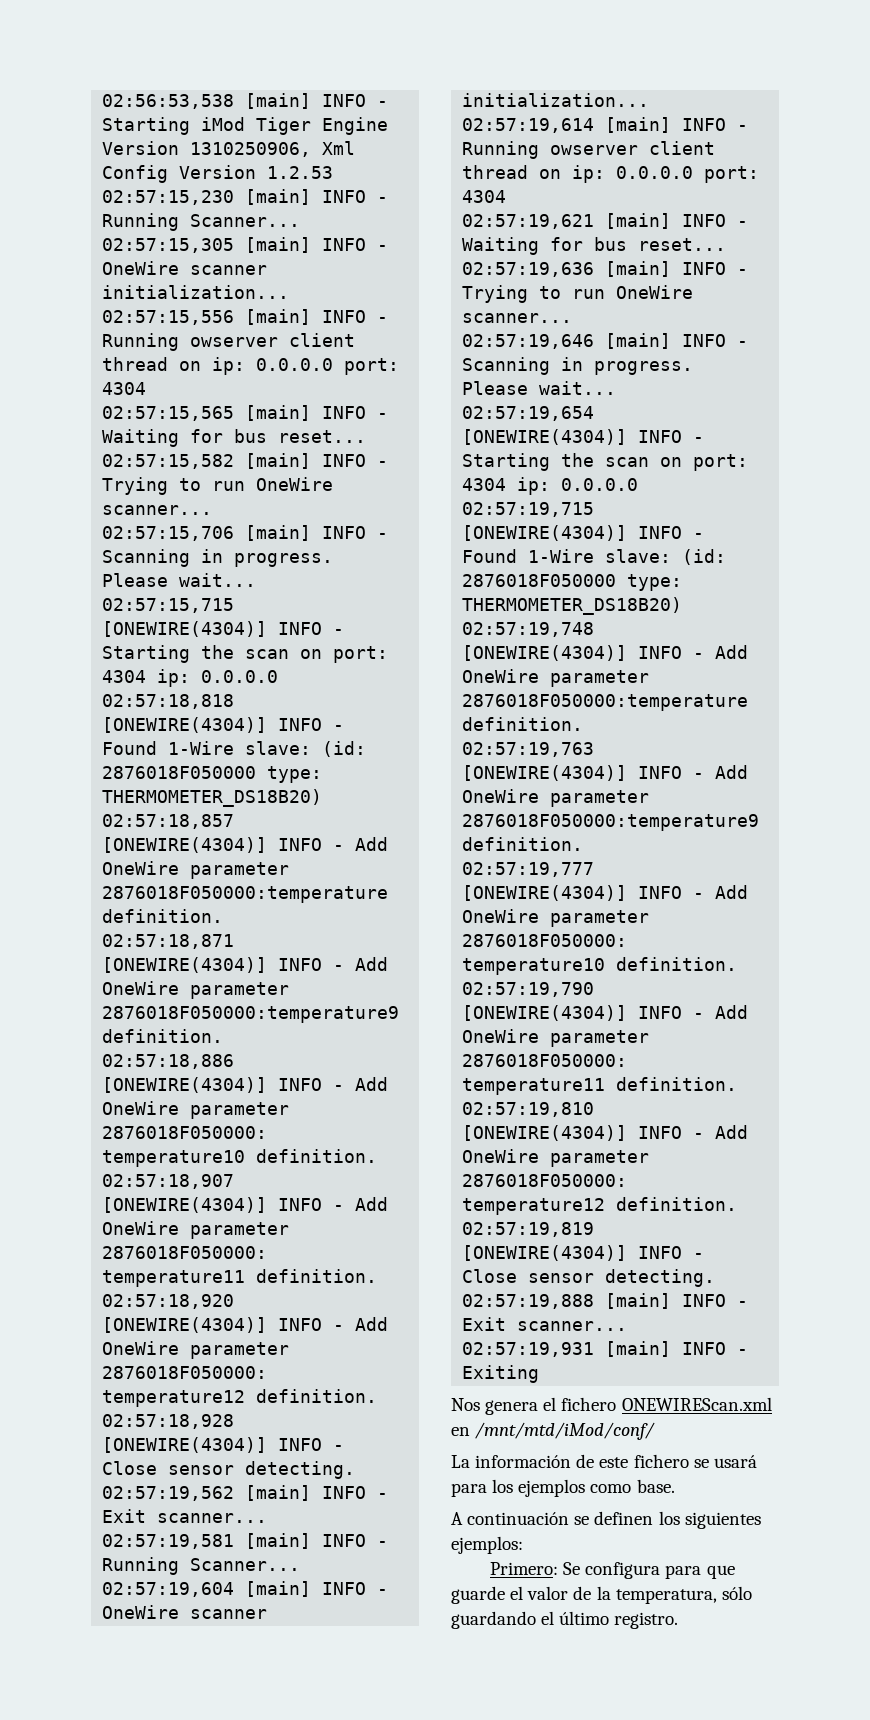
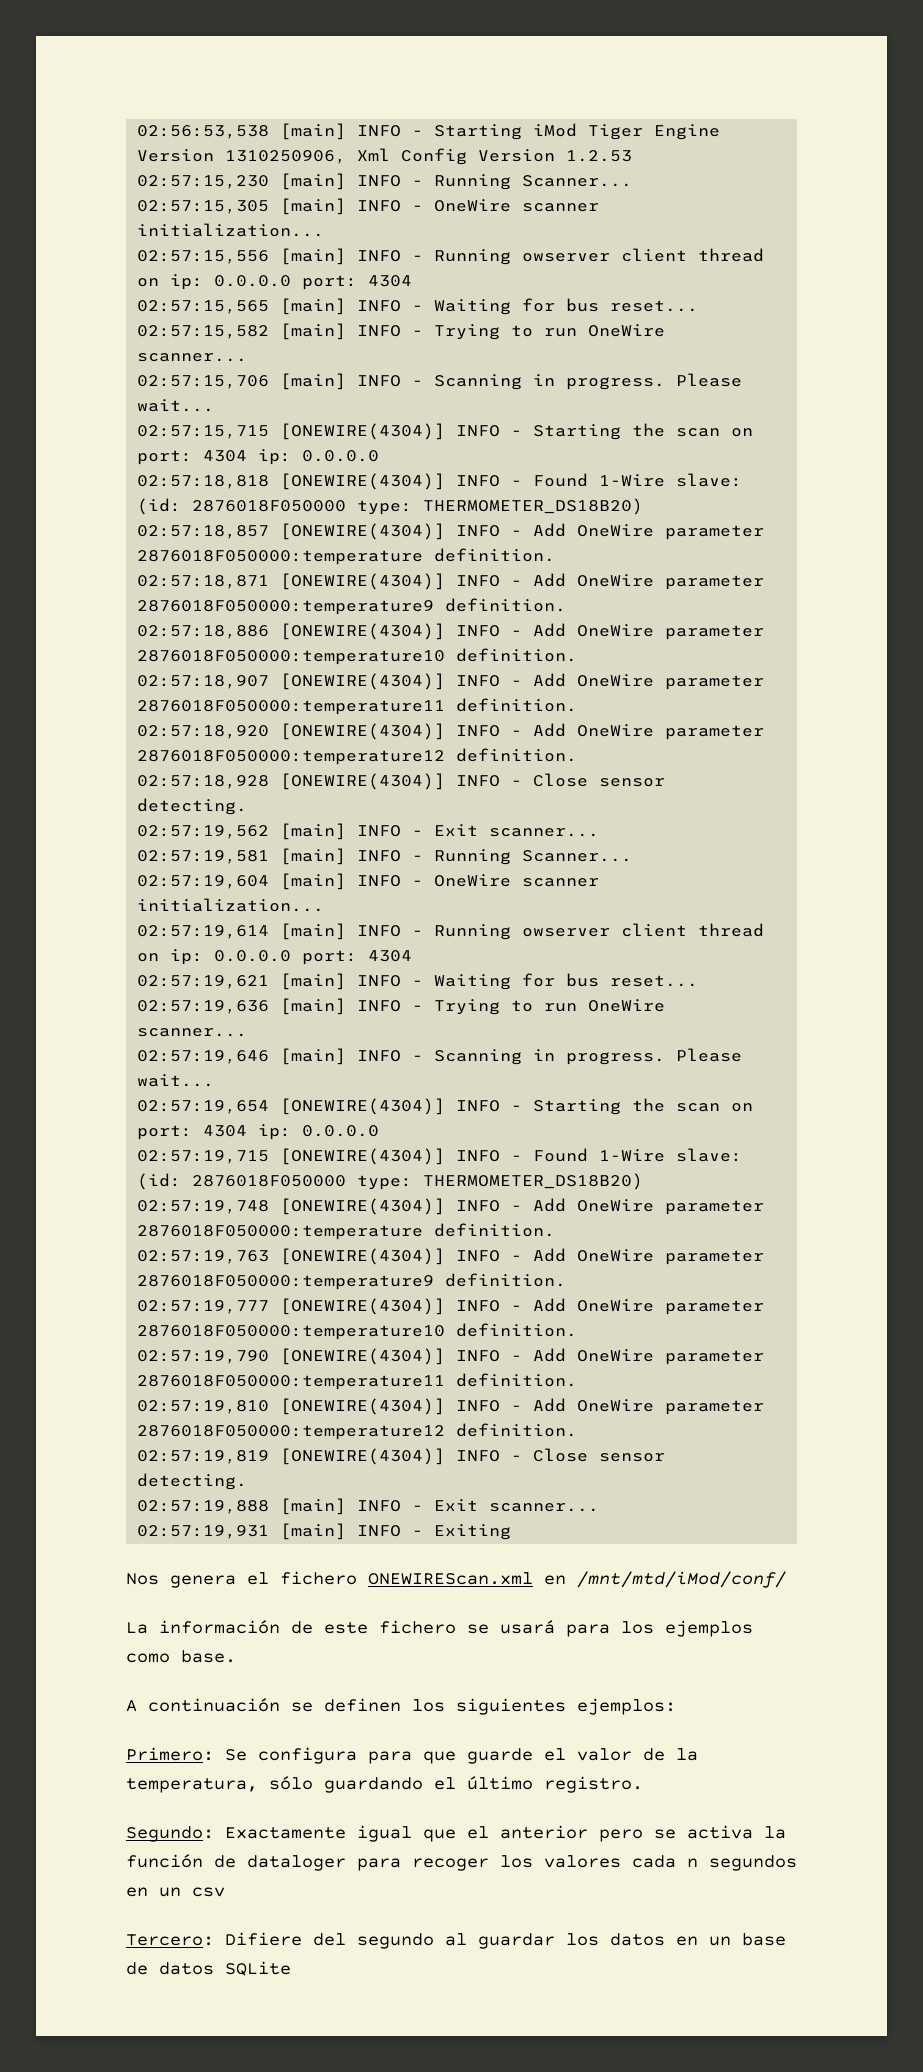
(679, 1620) none -> [126,1825,786,1842] [126,1854,797,1871] [126,1887,225,1897] [126,1932,786,1949] [126,1961,291,1976] // Segundo: Exactamente igual que el anterior pero se activa la función de dataloger para recoger los valores cada n segundos en un csv // Tercero: Difiere del segundo al guardar los datos en un base de datos SQLite

